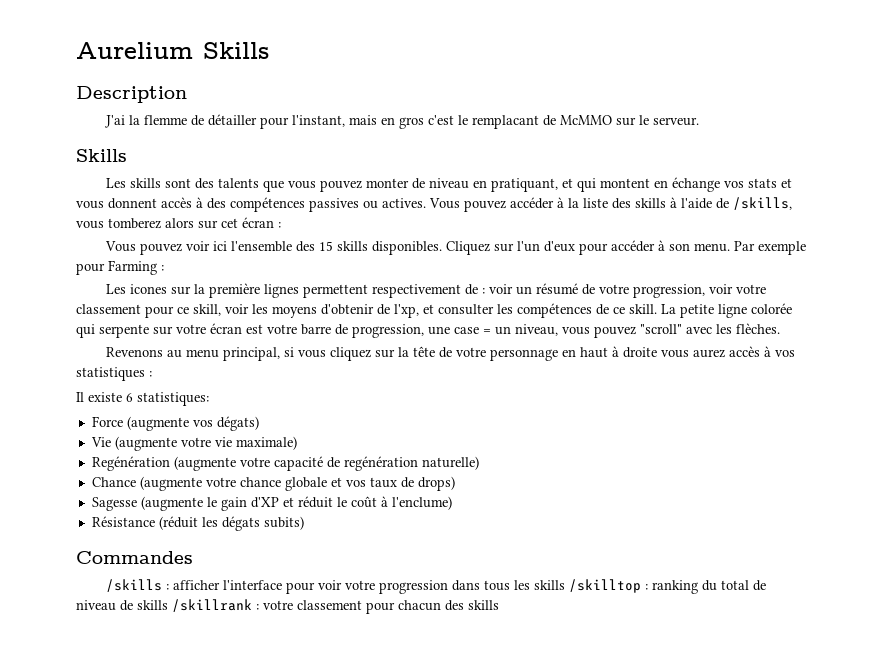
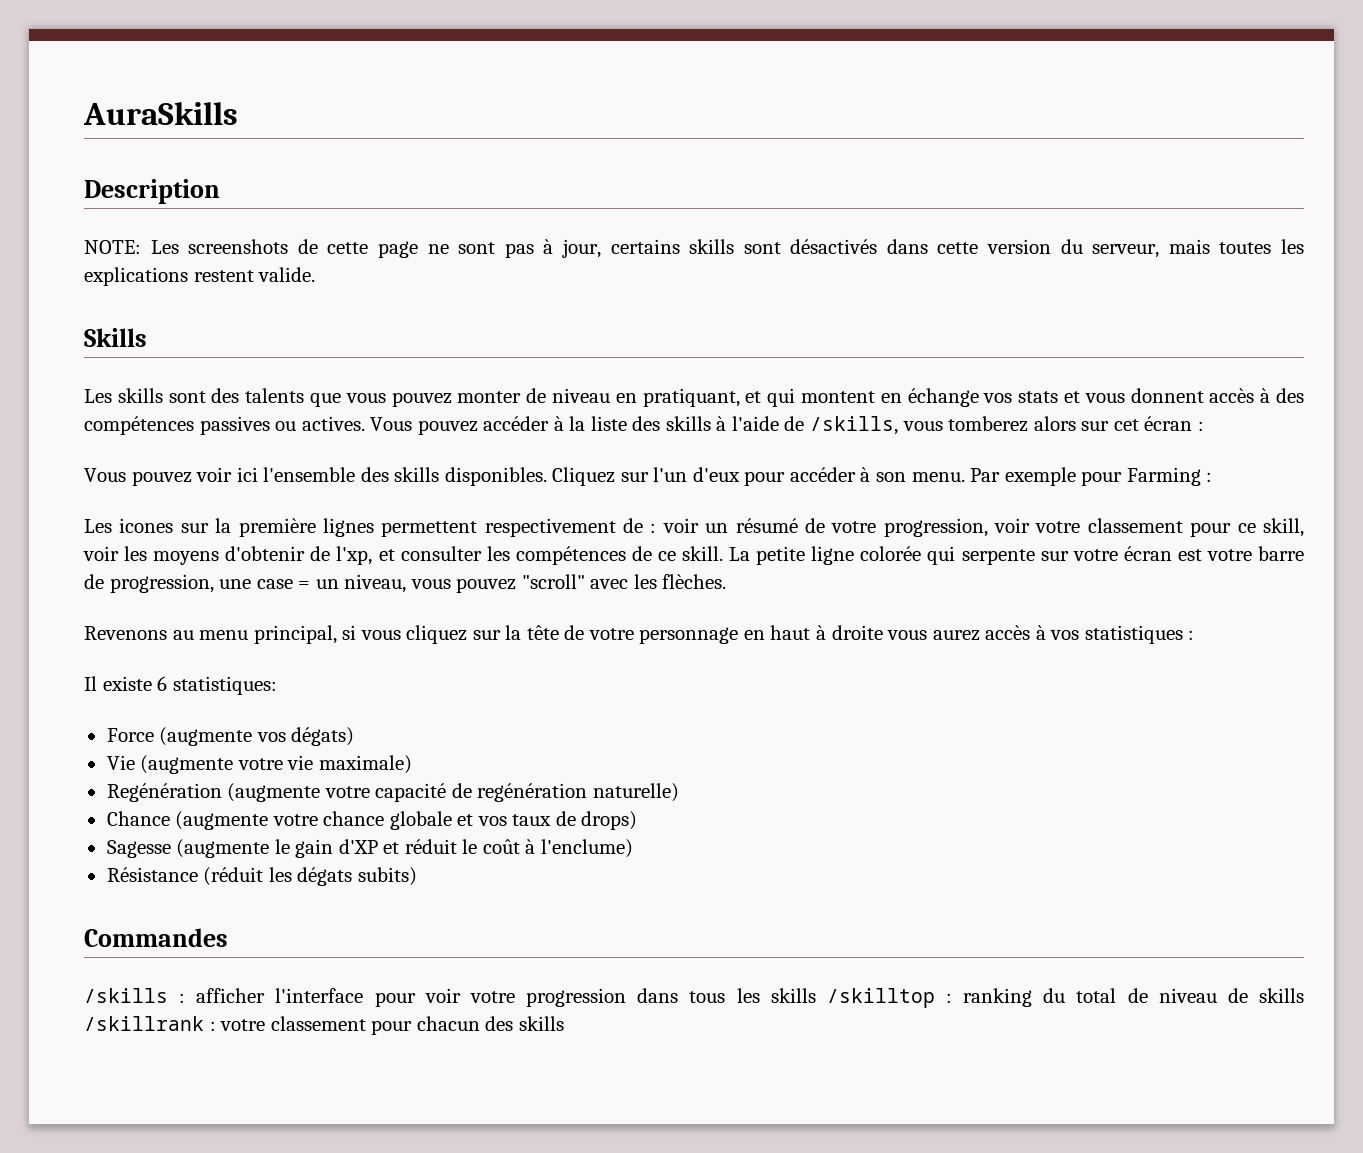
[76,42,269,59] Aurelium Skills -> [83,102,238,125] AuraSkills
[105,114,700,129] J'ai la flemme de détailler pour l'instant, mais en gros c'est le remplacant de McMMO sur le serveur. -> [84,239,1304,258] [84,267,316,286] NOTE: Les screenshots de cette page ne sont pas à jour, certains skills sont désactivés dans cette version du serveur, mais toutes les explications restent valide.
[319,241,334,251] 15 -> (389, 474) none

